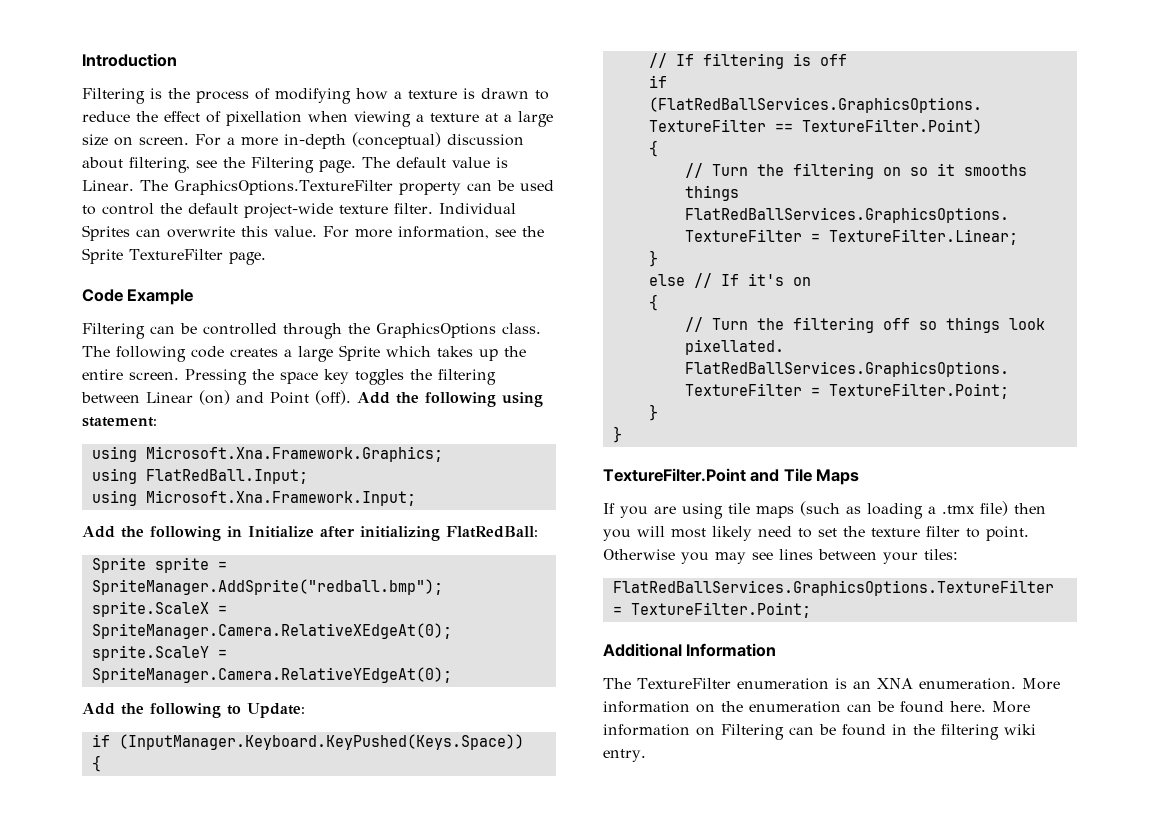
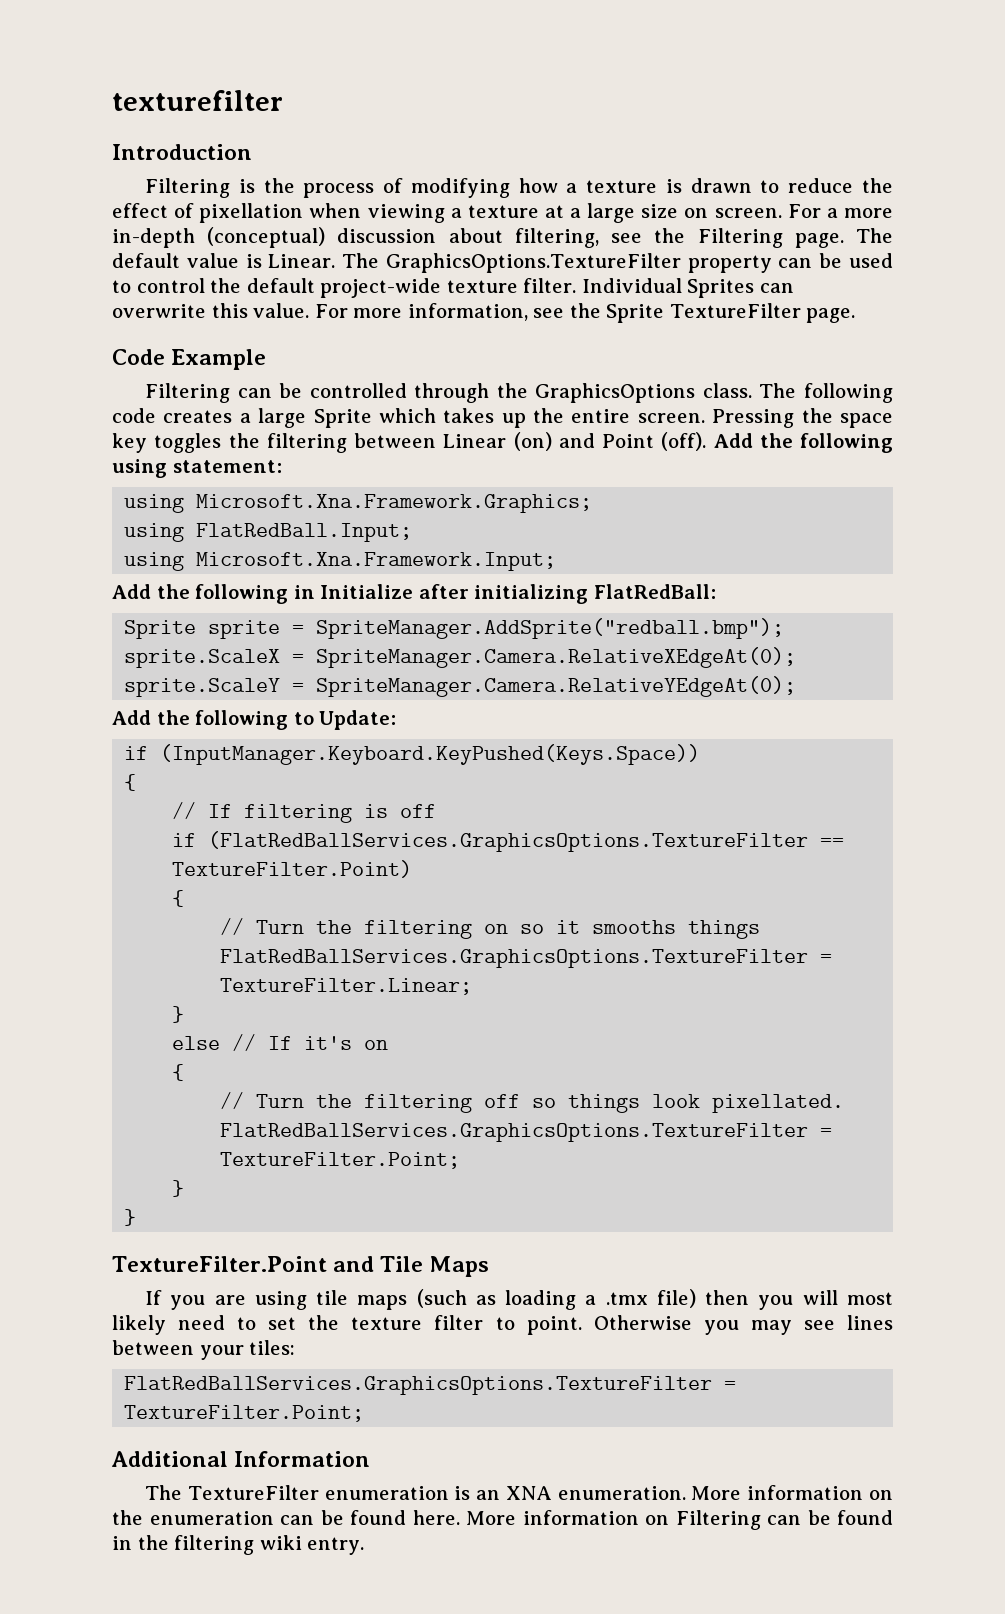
(82, 60) none -> [112,90,283,111] texturefilter //

